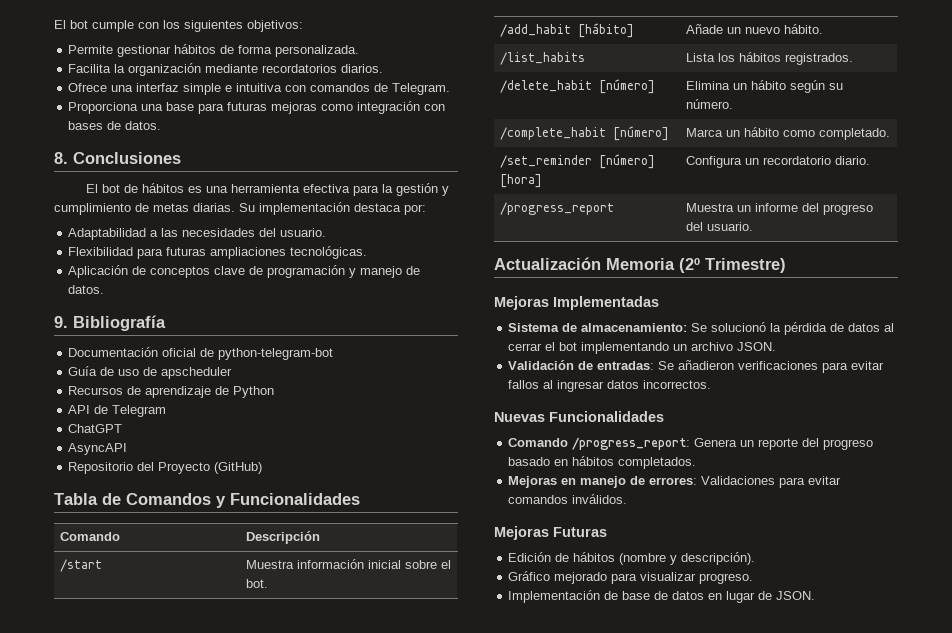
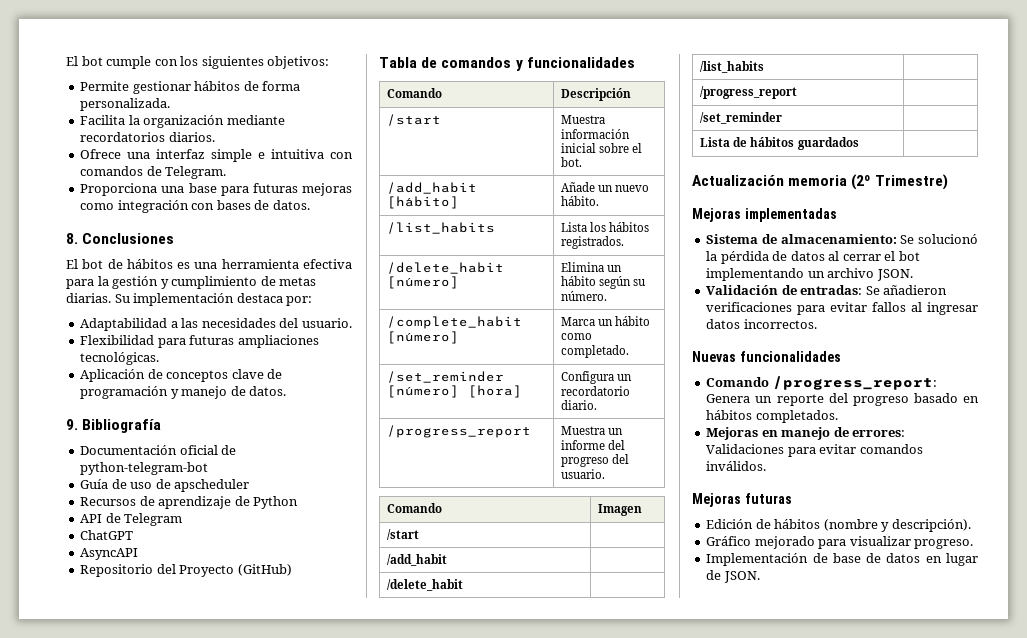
[126,493,360,508] Comandos y Funcionalidades -> [441,57,635,71] comandos y funcionalidades
(754, 226) none -> [387,503,443,513] [598,504,643,516] [387,529,420,540] [387,554,448,566] [387,579,464,591] [700,61,765,73] [700,86,798,99] [700,112,783,124] [700,137,859,150] // Comando | Imagen // /start | // /add_habit | // /delete_habit | // /list_habits | // /progress_report | // /set_reminder | // Lista de hábitos guardados |
[606,258,675,270] Memoria -> [788,175,848,186] memoria
[553,296,659,310] Implementadas -> [744,208,837,222] implementadas
[549,411,664,422] Funcionalidades -> [739,351,841,362] funcionalidades
[553,527,607,537] Futuras -> [744,493,792,504] futuras

